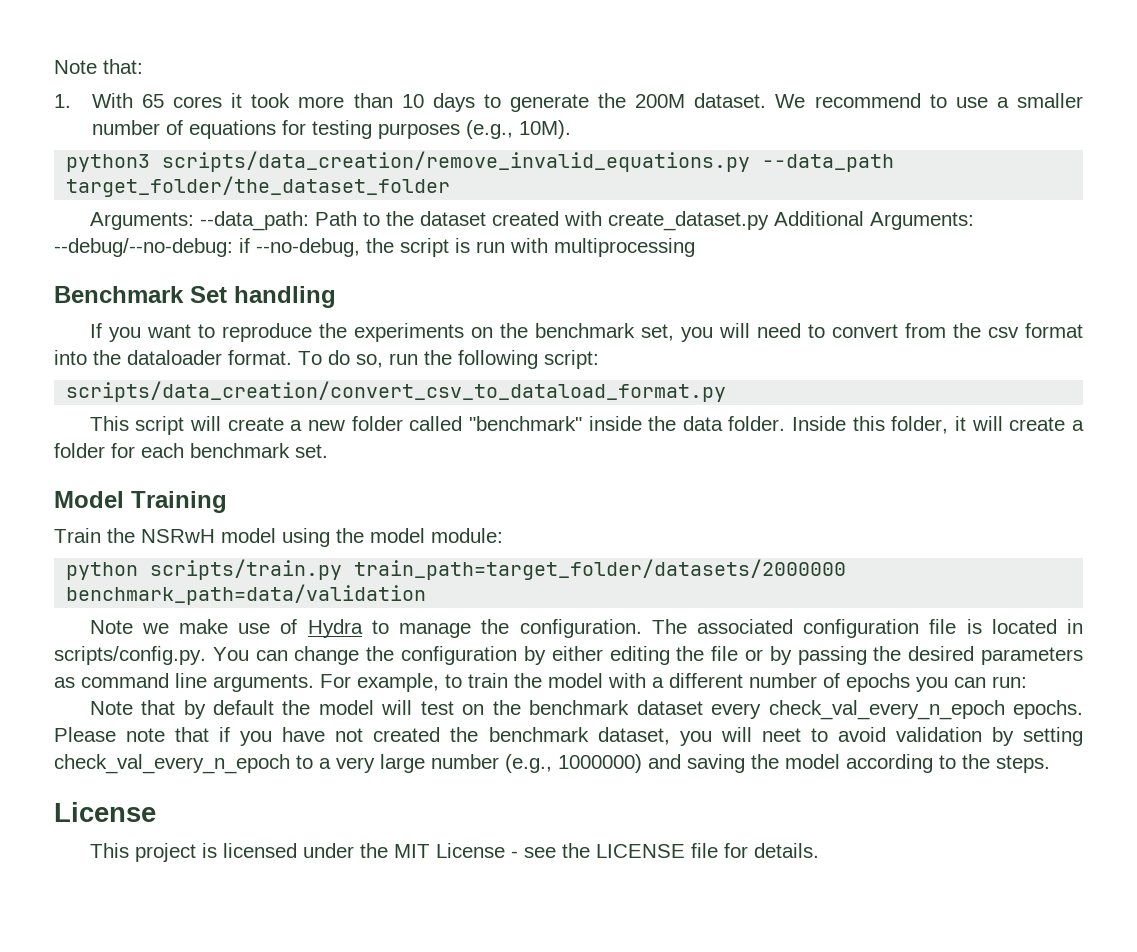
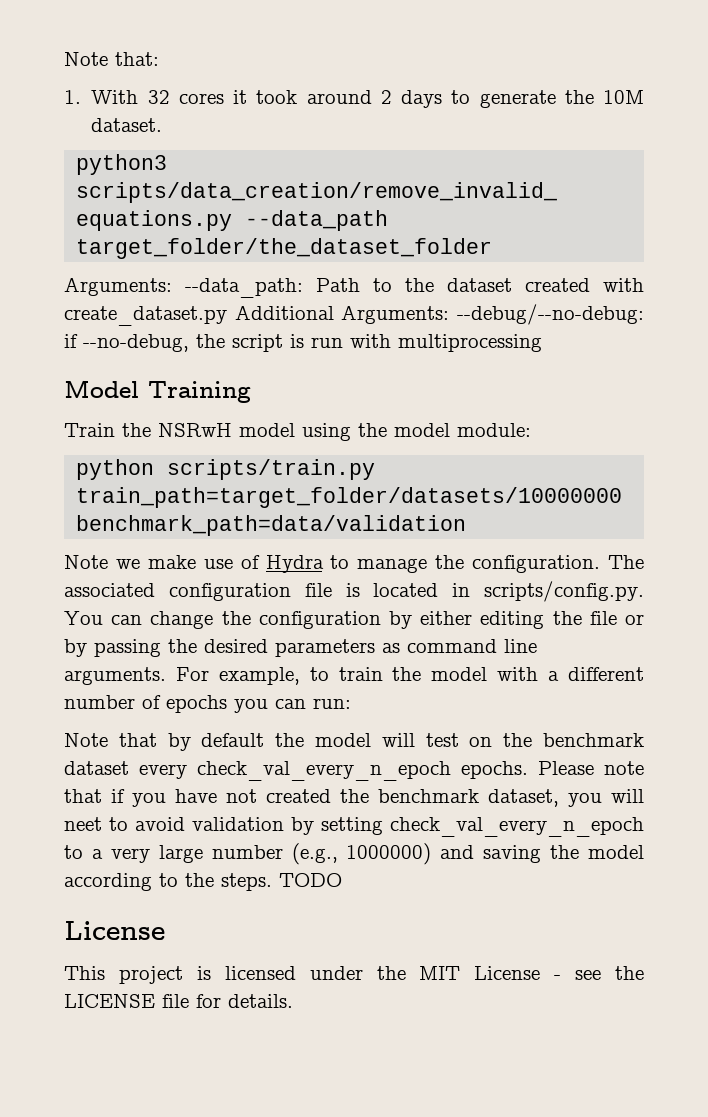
[141,94,164,108] 65 -> [147,90,170,104] 32
[298,93,424,108] more than 10 -> [306,90,392,104] around 2
[635,94,686,108] 200M -> [603,90,644,104] 10M
[775,93,1083,108] [91,120,571,139] We recommend to use a smaller number of equations for testing purposes (e.g., 10M). -> (163, 125) none
[54,286,336,308] [89,323,1083,342] [54,350,599,369] [66,381,727,402] [89,416,1084,435] [54,443,328,458] // Benchmark Set handling // If you want to reproduce the experiments on the benchmark set, you will need to convert from the csv format into the dataloader format. To do so, run the following script: // scripts/data_creation/convert_csv_to_dataload_format.py // This script will create a new folder called "benchmark" inside the data folder. Inside this folder, it will create a folder for each benchmark set. -> (542, 343) none
[354,559,847,580] train_path=target_folder/datasets/2000000 -> [76,487,623,508] train_path=target_folder/datasets/10000000
(1050, 764) none -> [279,873,342,887] TODO

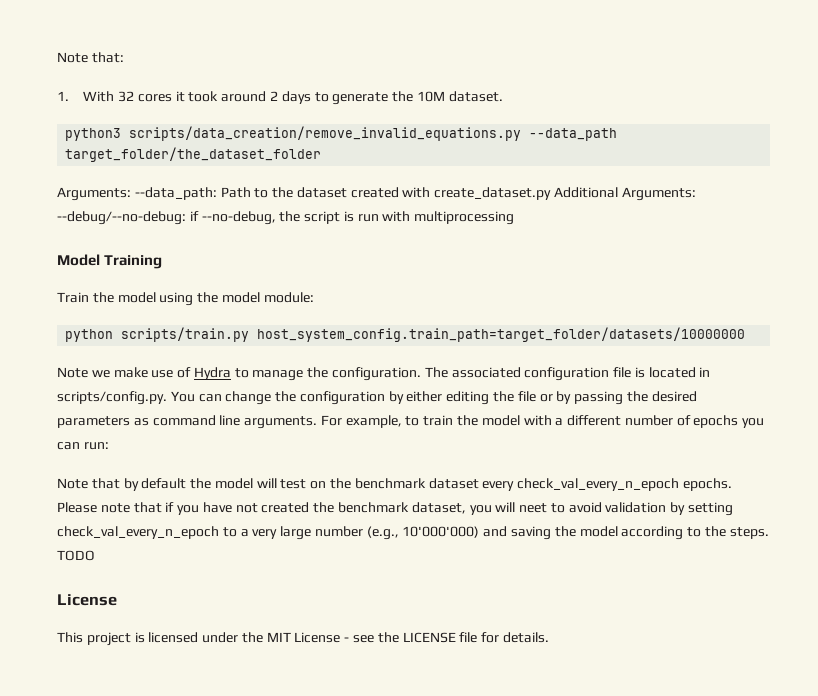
[158,423,232,437] NSRwH -> (114, 297) none
[76,487,623,508] [76,515,467,536] train_path=target_folder/datasets/10000000 benchmark_path=data/validation -> [257,327,746,342] host_system_config.train_path=target_folder/datasets/10000000
[346,843,432,865] 1000000) -> [402,526,480,538] 10'000'000)

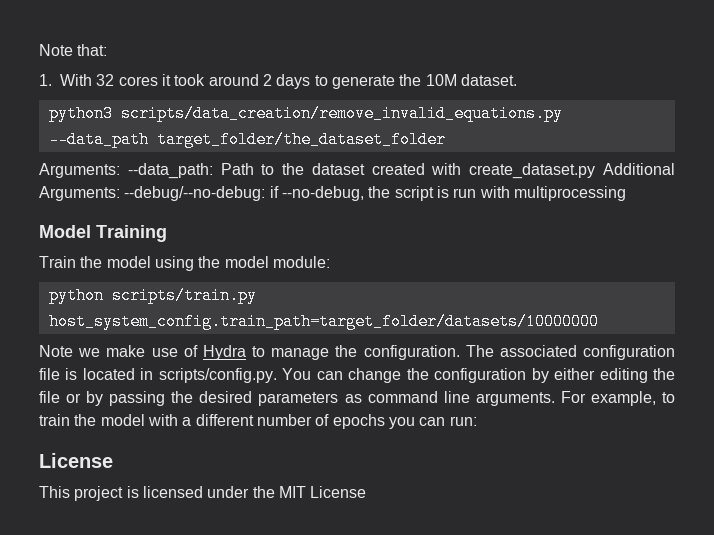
[57,478,732,491] [57,502,734,516] [57,526,769,540] [57,550,95,561] // Note that by default the model will test on the benchmark dataset every check_val_every_n_epoch epochs. Please note that if you have not created the benchmark dataset, you will neet to avoid validation by setting check_val_every_n_epoch to a very large number (e.g., 10'000'000) and saving the model according to the steps. TODO -> (477, 421) none
[344,632,549,643] - see the LICENSE file for details. -> (367, 492) none

